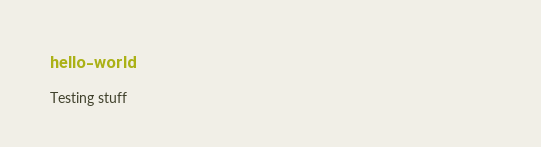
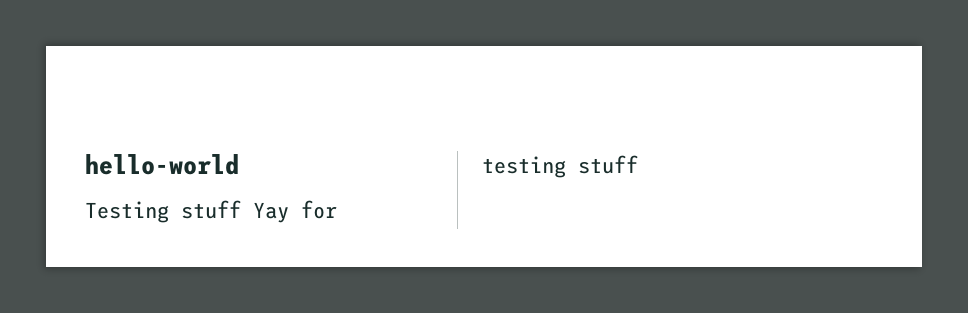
(127, 97) none -> [253,200,337,223] [482,155,638,178] Yay for testing stuff

